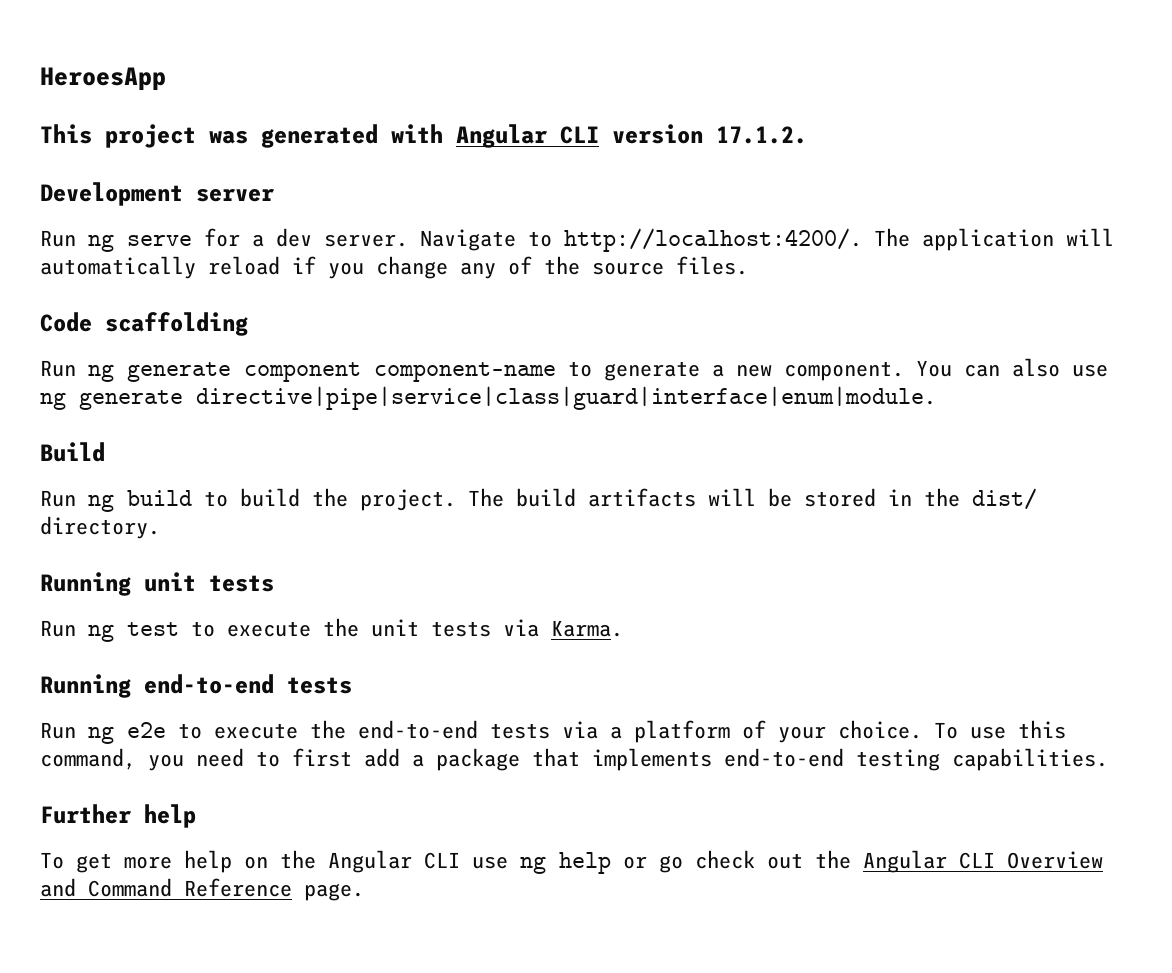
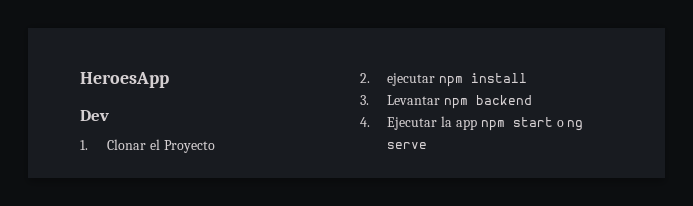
[40,124,807,148] [40,182,275,206] [40,228,1114,252] [40,256,748,279] [40,312,248,336] [40,358,1108,382] [40,386,936,410] [40,442,105,462] [40,488,1037,512] [40,516,160,539] [40,572,274,596] [40,618,623,642] [40,674,352,698] [40,720,1066,744] [40,748,1108,771] [40,804,196,828] [40,850,1103,874] [40,878,364,901] This project was generated with Angular CLI version 17.1.2. // Development server // Run ng serve for a dev server. Navigate to http://localhost:4200/. The application will automatically reload if you change any of the source files. // Code scaffolding // Run ng generate component component-name to generate a new component. You can also use ng generate directive|pipe|service|class|guard|interface|enum|module. // Build // Run ng build to build the project. The build artifacts will be stored in the dist/ directory. // Running unit tests // Run ng test to execute the unit tests via Karma. // Running end-to-end tests // Run ng e2e to execute the end-to-end tests via a platform of your choice. To use this command, you need to first add a package that implements end-to-end testing capabilities. // Further help // To get more help on the Angular CLI use ng help or go check out the Angular CLI Overview and Command Reference page. -> [80,110,109,121] [80,139,216,153] [360,73,528,87] [360,95,533,109] [360,116,584,131] [387,142,428,149] Dev // 1. Clonar el Proyecto // 2. ejecutar npm install // 3. Levantar npm backend // 4. Ejecutar la app npm start o ng serve

